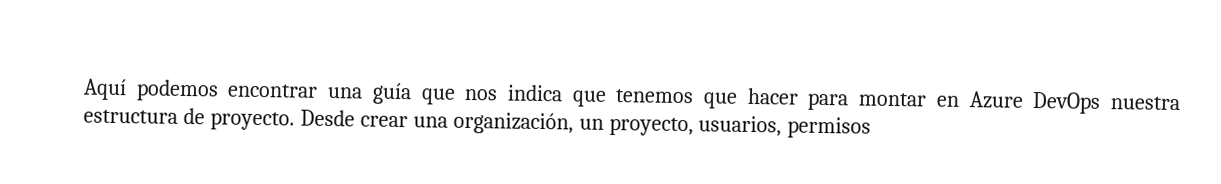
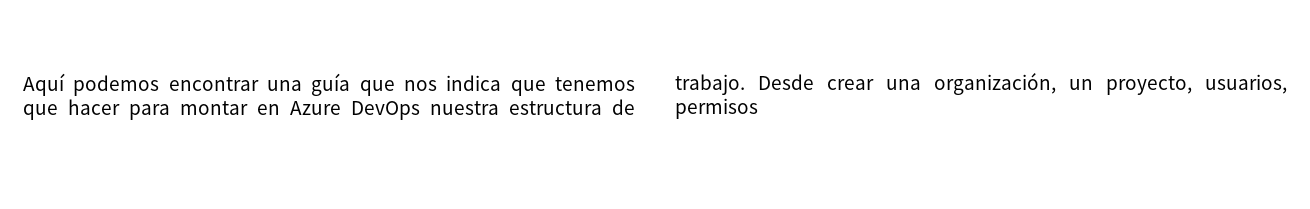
[209,111,295,131] proyecto. -> [675,74,745,95] trabajo.

